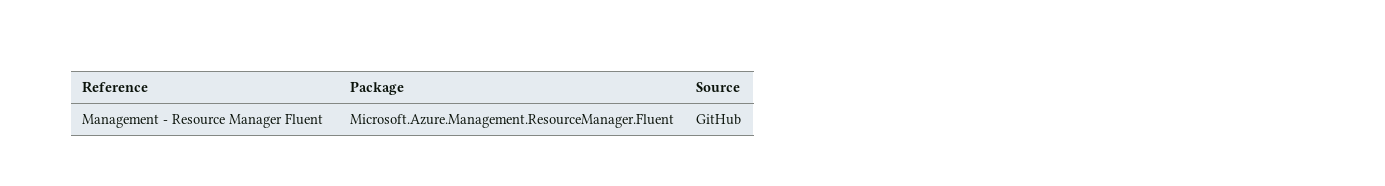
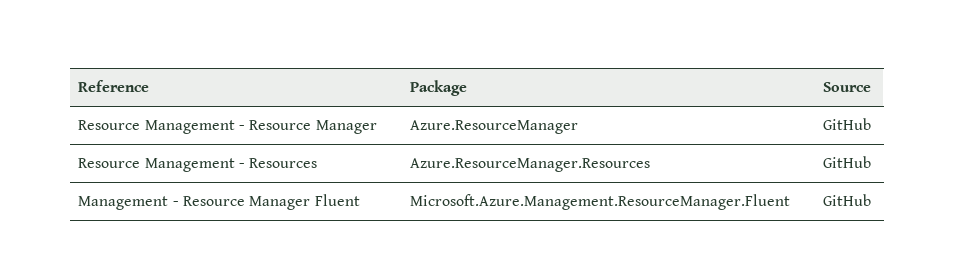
(740, 87) none -> [78,120,377,134] [410,120,579,134] [823,118,872,130] [78,158,318,172] [410,158,651,172] [823,156,872,168] // Resource Management - Resource Manager | Azure.ResourceManager | GitHub // Resource Management - Resources | Azure.ResourceManager.Resources | GitHub

